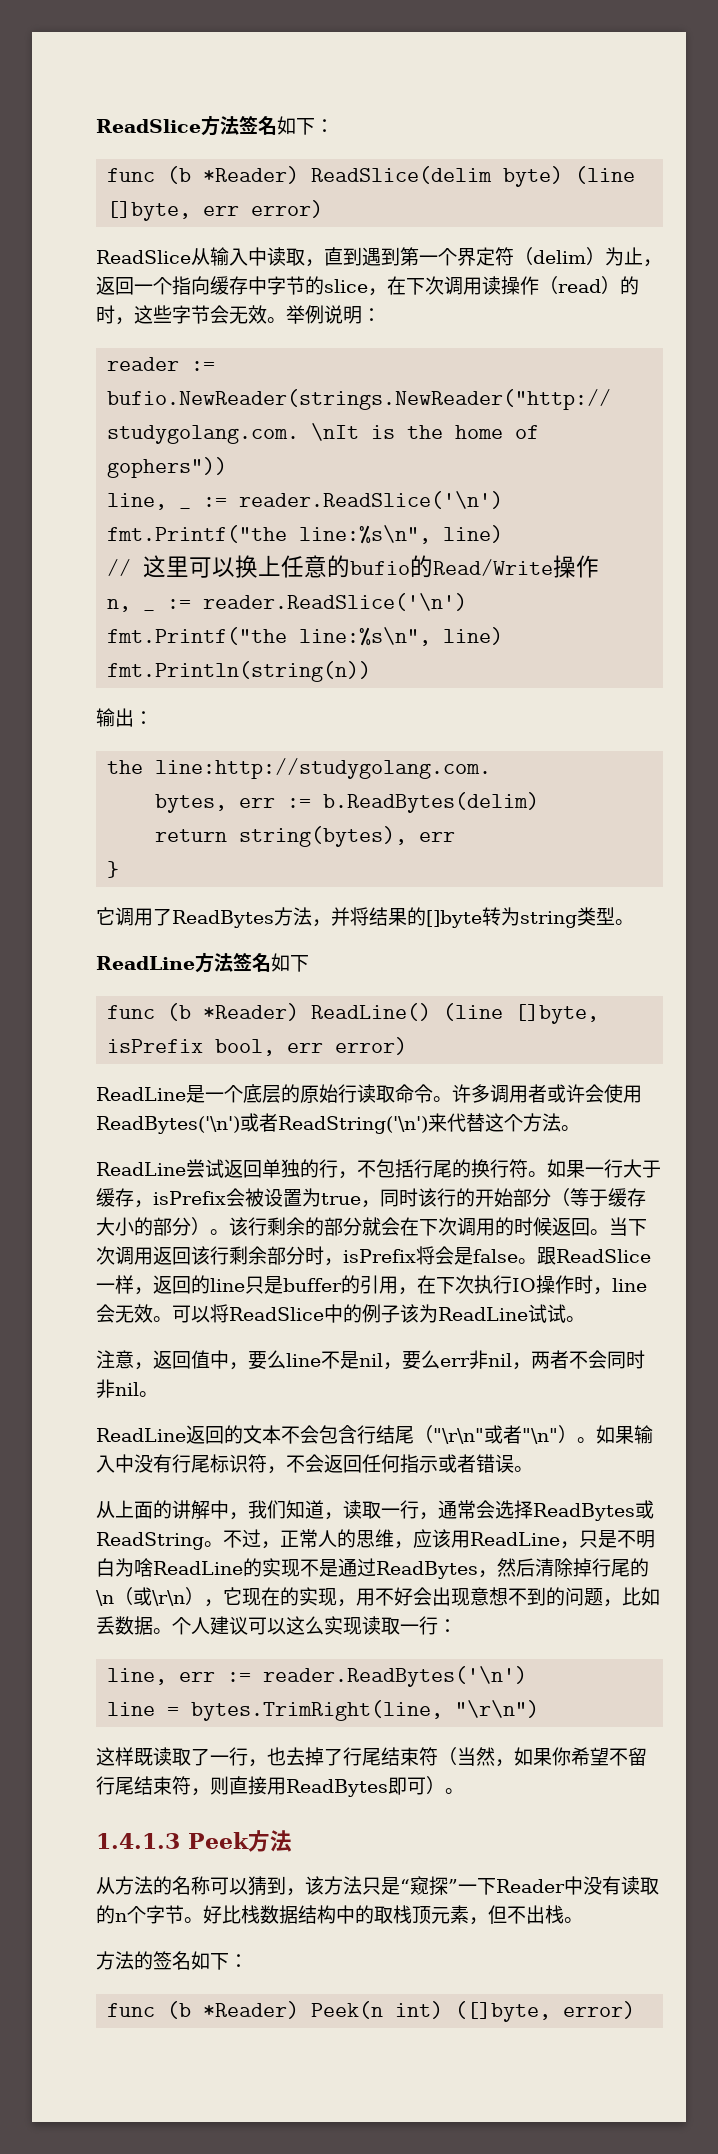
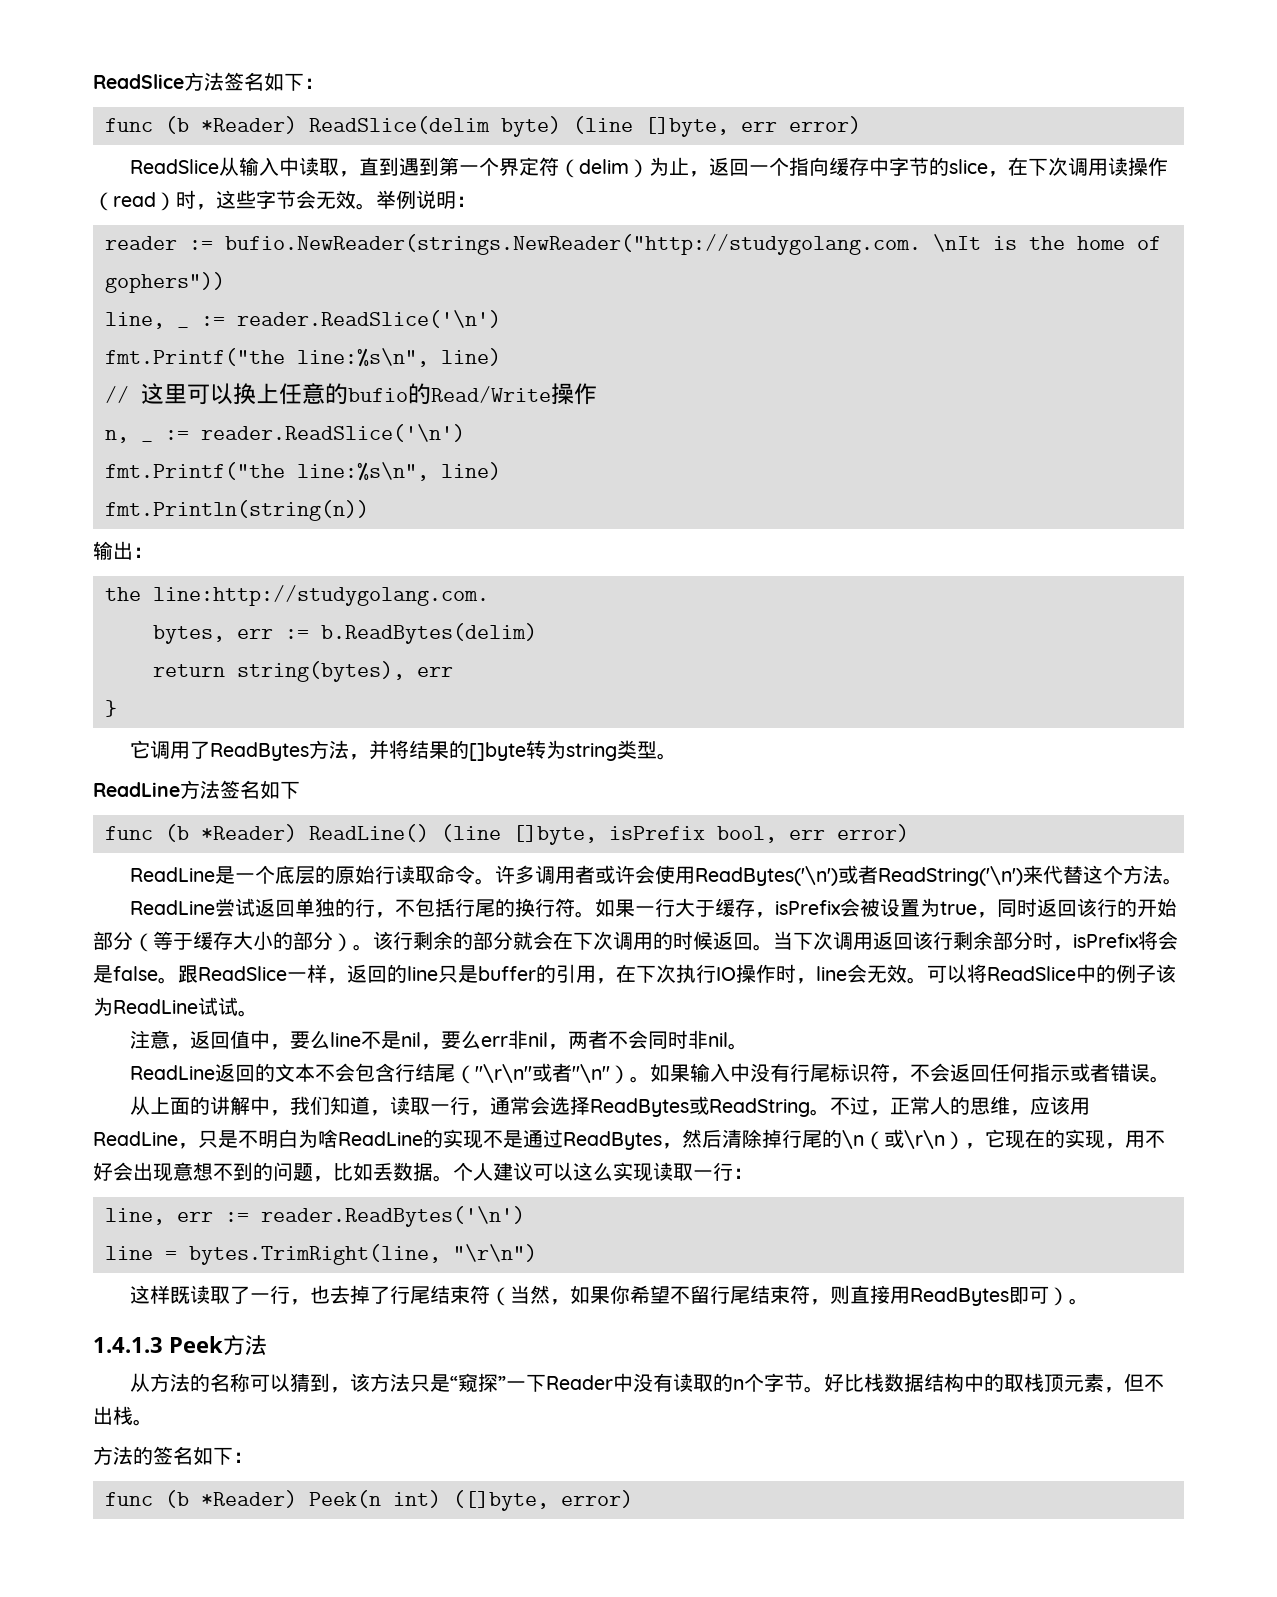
[620,276,639,295] 的 -> (176, 201) none
(418, 1197) none -> [1037,898,1078,917] 返回

